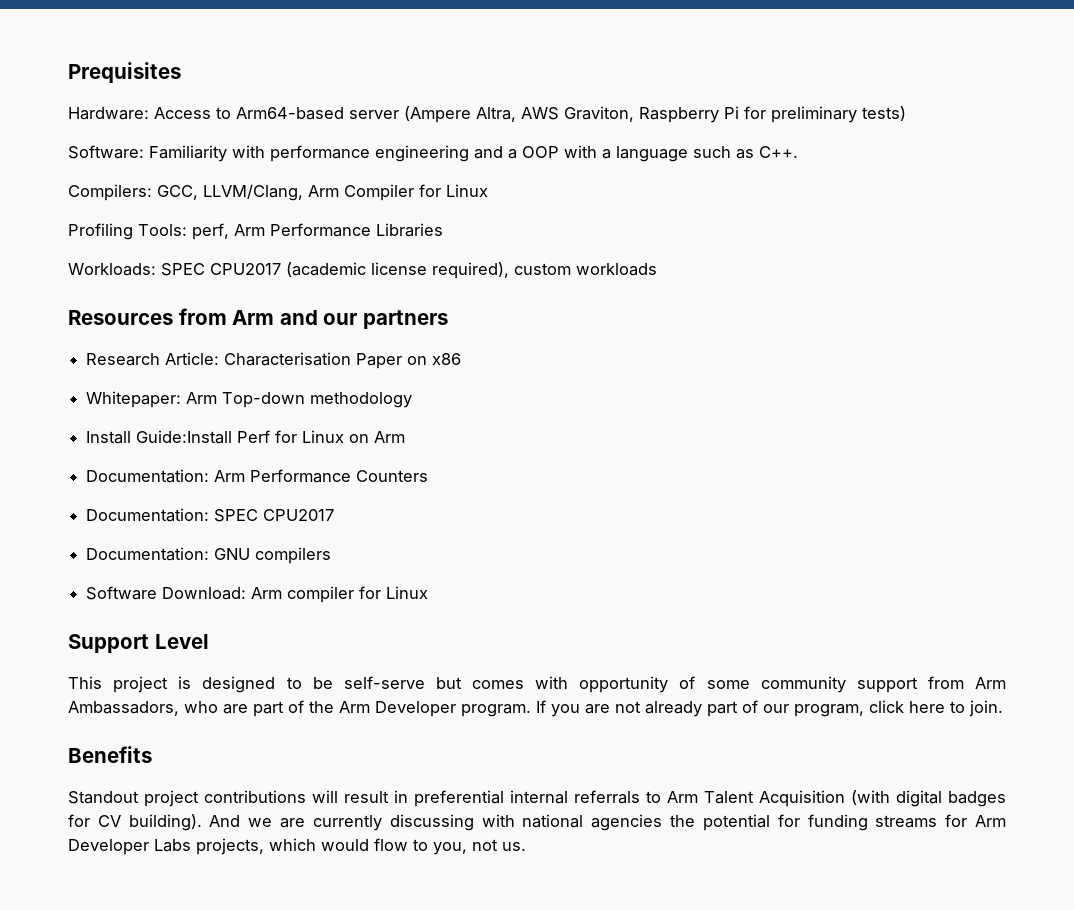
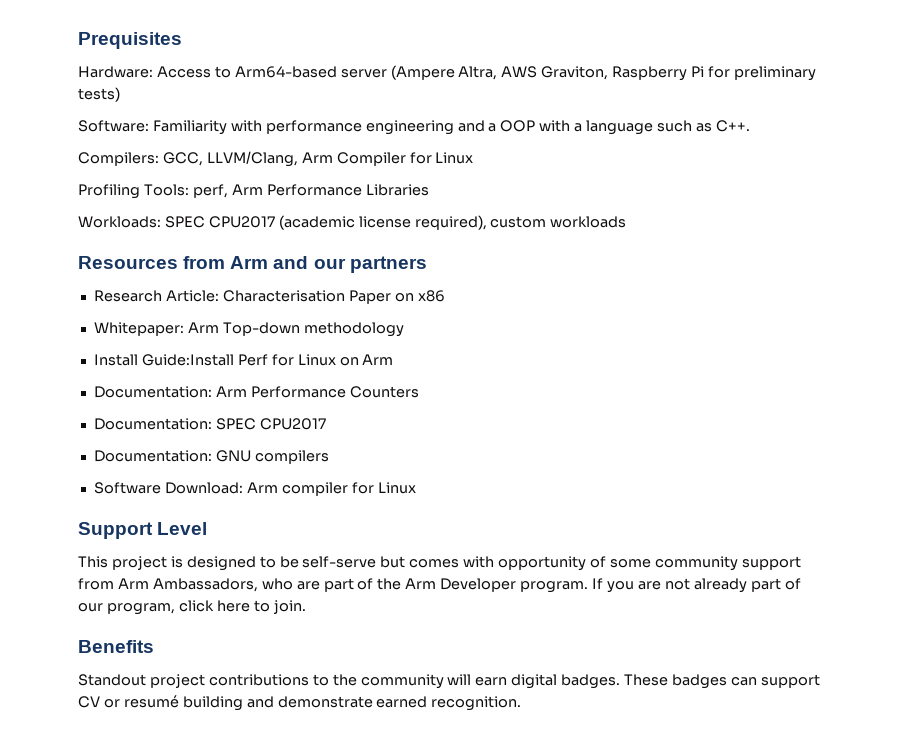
[312,790,1006,807] [68,814,1007,831] [68,838,526,855] will result in preferential internal referrals to Arm Talent Acquisition (with digital badges for CV building). And we are currently discussing with national agencies the potential for funding streams for Arm Developer Labs projects, which would flow to you, not us. -> [312,674,820,689] [78,695,522,711] to the community will earn digital badges. These badges can support CV or resumé building and demonstrate earned recognition.

